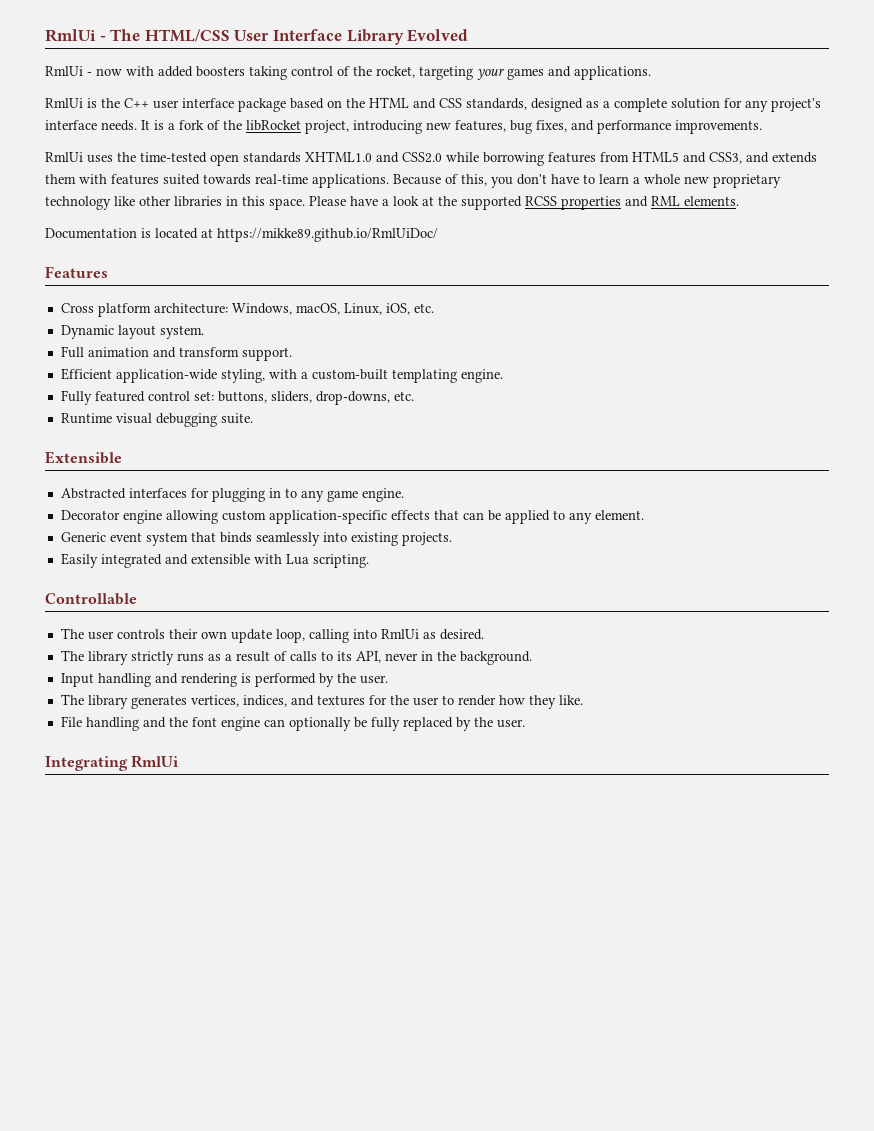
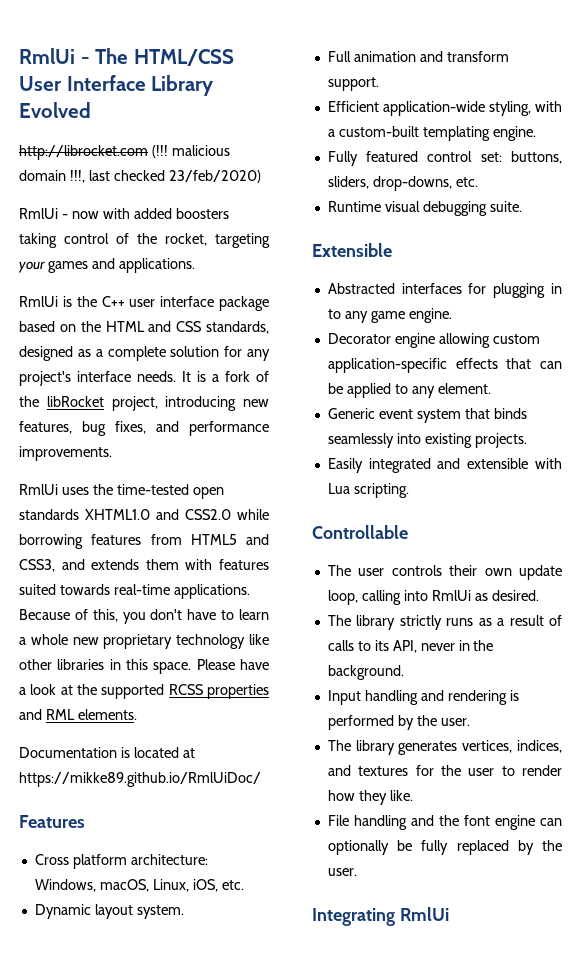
(469, 35) none -> [19,145,230,160] [19,170,261,183] // http://librocket.com (!!! malicious domain !!!, last checked 23/feb/2020)

